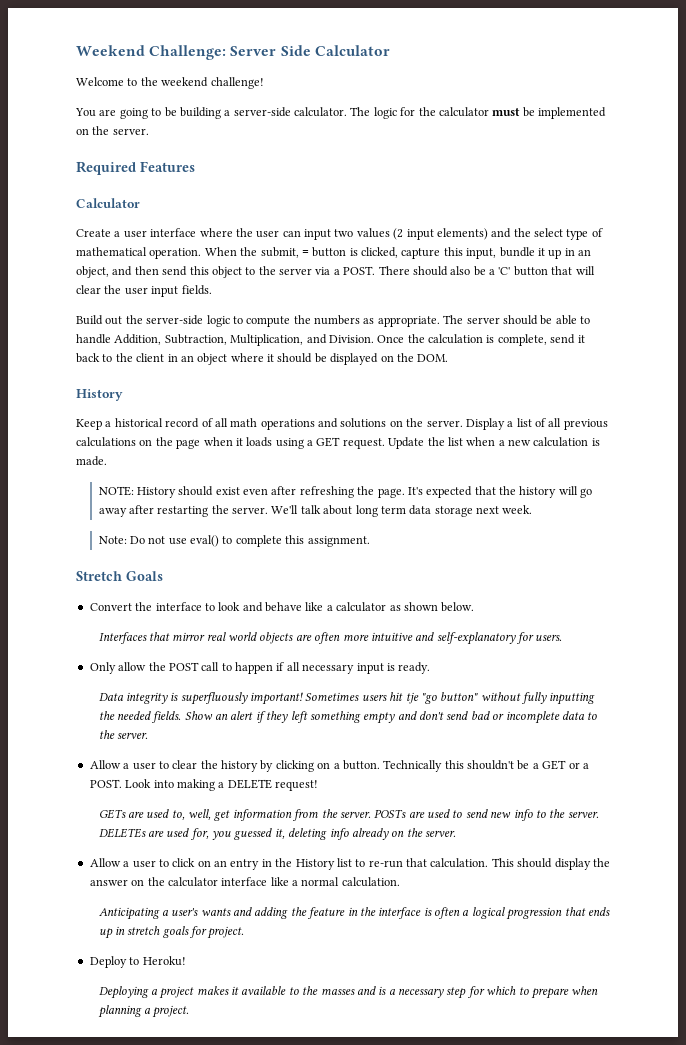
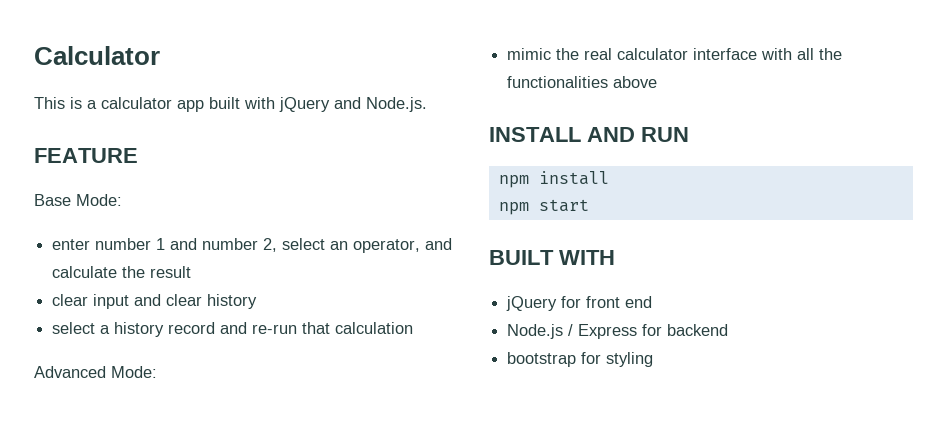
[76,45,390,60] [76,77,264,89] [75,107,606,119] [76,126,149,135] [76,161,195,175] [76,198,140,208] [76,228,603,240] [76,247,591,259] [76,266,595,278] [76,285,212,297] [76,315,590,327] [76,334,585,346] [76,353,449,365] [76,389,123,401] [76,418,608,430] [76,437,600,449] [76,456,107,466] [98,486,593,498] [98,505,533,517] [98,535,370,547] [76,571,163,581] [89,602,475,612] [98,632,563,645] [89,662,431,674] [98,692,596,705] [98,711,598,724] [98,730,148,739] [89,760,589,772] [89,779,318,791] [98,809,599,821] [98,828,456,840] [89,858,610,870] [89,877,400,887] [98,907,610,920] [98,926,245,939] [89,956,186,968] [98,986,599,999] [97,1005,190,1018] Weekend Challenge: Server Side Calculator // Welcome to the weekend challenge! // You are going to be building a server-side calculator. The logic for the calculator must be implemented on the server. // Required Features // Calculator // Create a user interface where the user can input two values (2 input elements) and the select type of mathematical operation. When the submit, = button is clicked, capture this input, bundle it up in an object, and then send this object to the server via a POST. There should also be a 'C' button that will clear the user input fields. // Build out the server-side logic to compute the numbers as appropriate. The server should be able to handle Addition, Subtraction, Multiplication, and Division. Once the calculation is complete, send it back to the client in an object where it should be displayed on the DOM. // History // Keep a historical record of all math operations and solutions on the server. Display a list of all previous calculations on the page when it loads using a GET request. Update the list when a new calculation is made. // NOTE: History should exist even after refreshing the page. It's expected that the history will go away after restarting the server. We'll talk about long term data storage next week. // Note: Do not use eval() to complete this assignment. // Stretch Goals // Convert the interface to look and behave like a calculator as shown below. // Interfaces that mirror real world objects are often more intuitive and self-explanatory for users. // Only allow the POST call to happen if all necessary input is ready. // Data integrity is superfluously important! Sometimes users hit tje "go button" without fully inputting the needed fields. Show an alert if they left something empty and don't send bad or incomplete data to the server. // Allow a user to clear the history by clicking on a button. Technically this shouldn't be a GET or a POST. Look into making a DELETE request! // GETs are used to, well, get information from the server. POSTs are used to send new info to the server. DELETEs are used for, you guessed it, deleting info already on the server. // Allow a user to click on an entry in the History list to re-run that calculation. This should display the answer on the calculator interface like a normal calculation. // Anticipating a user's wants and adding the feature in the interface is often a logical progression that ends up in stretch goals for project. // Deploy to Heroku! // Deploying a project makes it available to the masses and is a necessary step for which to prepare when planning a project. -> [34,46,160,65] [34,97,427,112] [34,148,138,163] [34,194,122,206] [52,238,453,253] [52,266,192,278] [52,294,258,309] [52,322,414,337] [34,366,157,378] [507,48,843,60] [507,76,658,88] [489,127,689,142] [498,171,609,188] [498,199,589,215] [489,250,615,265] [506,296,653,311] [507,324,729,339] [507,352,654,367] Calculator // This is a calculator app built with jQuery and Node.js. // FEATURE // Base Mode: // enter number 1 and number 2, select an operator, and calculate the result // clear input and clear history // select a history record and re-run that calculation // Advanced Mode: // mimic the real calculator interface with all the functionalities above // INSTALL AND RUN // npm install // npm start // BUILT WITH // jQuery for front end // Node.js / Express for backend // bootstrap for styling

